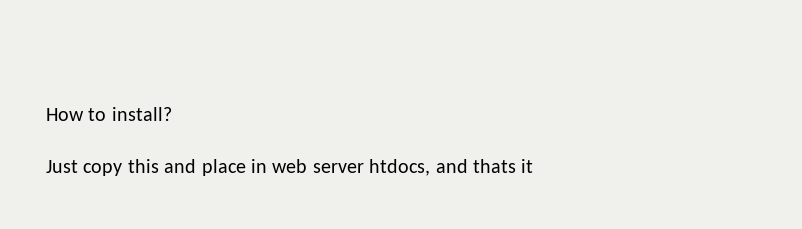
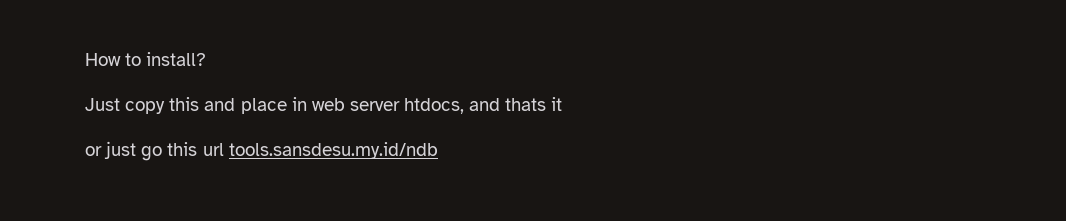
(534, 166) none -> [85,141,438,161] // or just go this url tools.sansdesu.my.id/ndb

